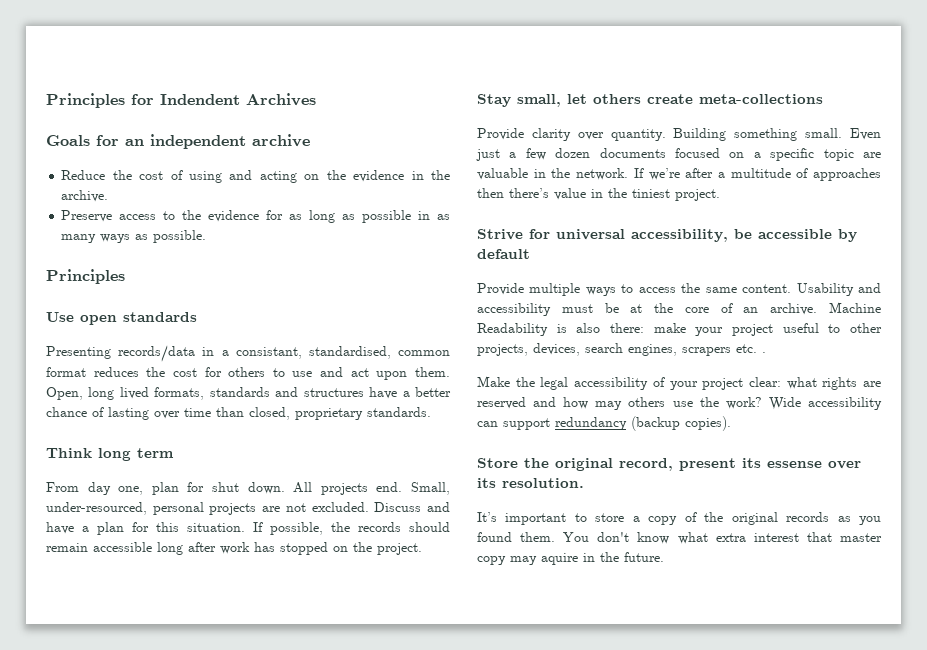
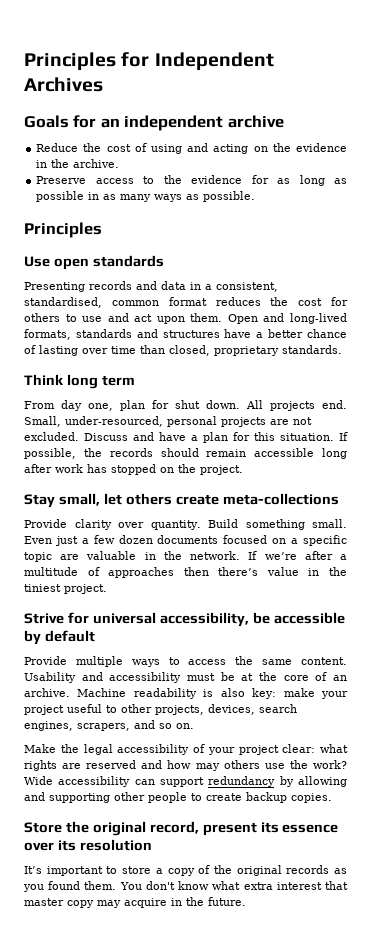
[160,94,240,105] Indendent -> [154,52,274,71] Independent
[118,345,196,362] records/data -> [89,281,186,290] records and data
[235,347,302,359] consistant, -> [216,282,278,292] consistent,
[46,387,149,400] Open, long lived -> [227,313,347,324] Open and long-lived
[673,128,727,141] Building -> [207,519,238,528] Build
[477,323,548,336] Readability -> [133,688,197,699] readability
[610,323,644,333] there: -> [252,688,277,699] key:
[682,344,766,356] scrapers etc. . -> [77,720,194,731] scrapers, and so on.
[631,416,731,431] (backup copies). -> [279,776,348,787] [24,792,332,803] by allowing and supporting other people to create backup copies.
[767,461,822,468] essense -> [282,824,339,833] essence
[502,478,584,488] resolution. -> [79,839,152,851] resolution
[541,553,578,565] aquire -> [124,898,167,908] acquire

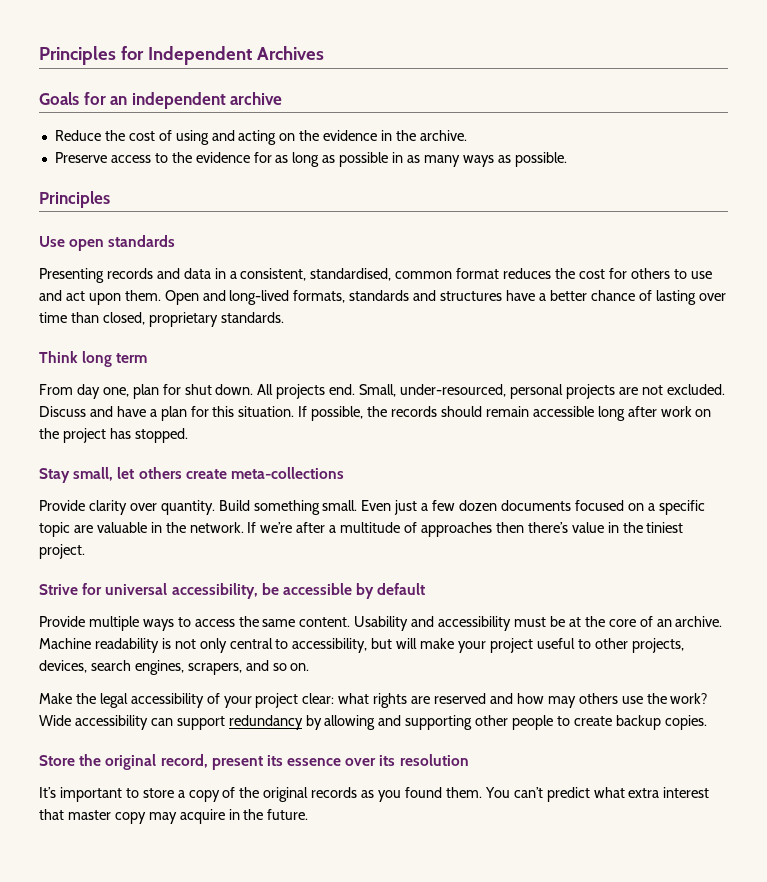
[87,464,243,475] has stopped on the project. -> [695,409,712,417] [39,428,188,443] on the project has stopped.
[220,688,277,699] also key: -> [174,638,418,653] not only central to accessibility, but will
[145,881,210,890] don't know -> [513,787,590,802] can’t predict

